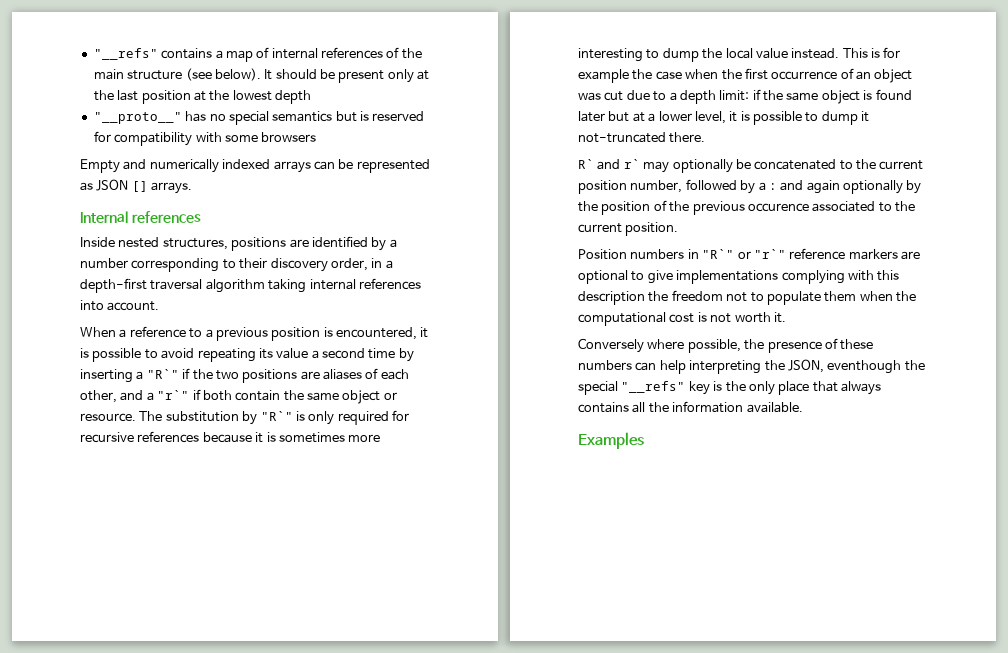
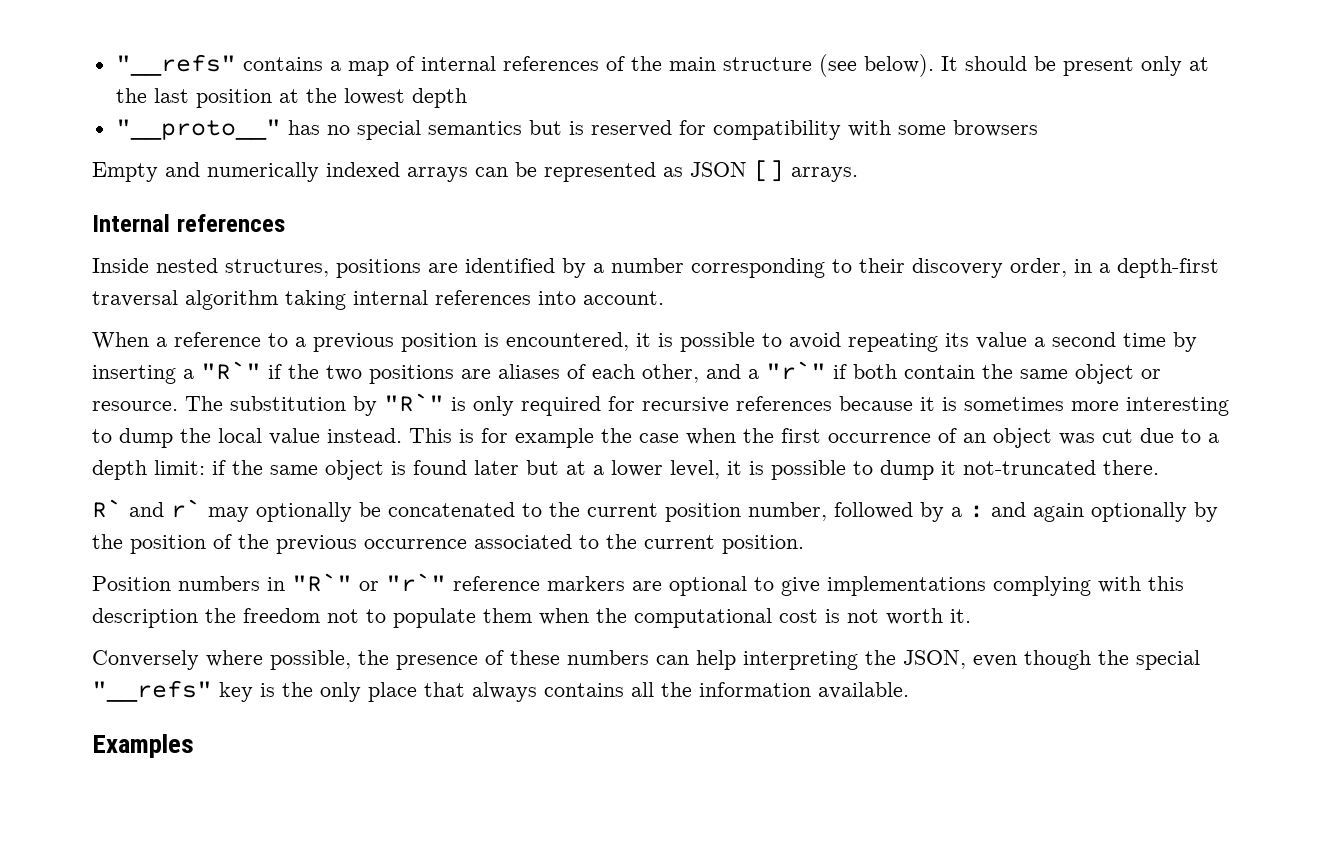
[747,203,809,212] occurence -> [364,539,467,549] occurrence
[827,360,902,374] eventhough -> [973,650,1091,670] even though

